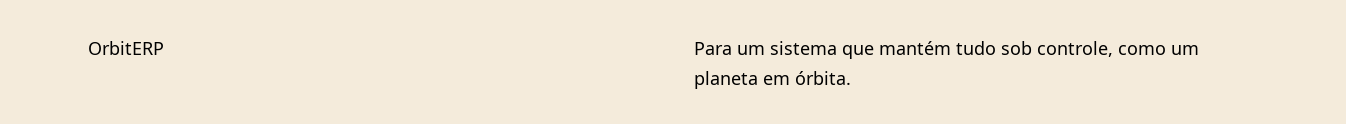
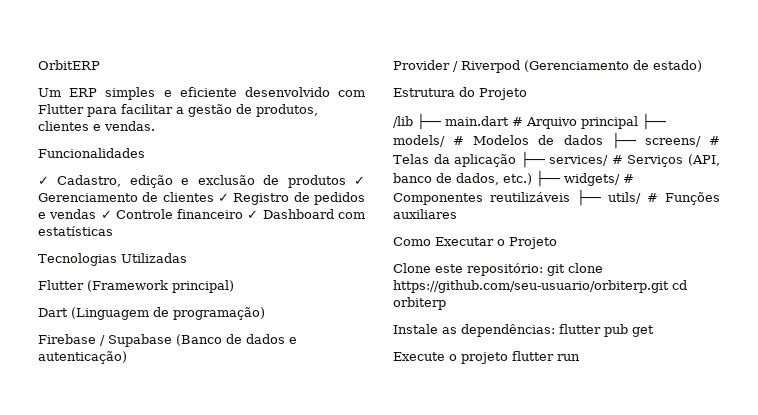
[694,41,1199,59] [694,71,851,89] Para um sistema que mantém tudo sob controle, como um planeta em órbita. -> [38,87,365,100] [38,104,318,117] [38,121,155,131] [38,148,145,158] [38,175,365,188] [38,192,365,205] [38,209,365,219] [38,226,113,236] [38,253,187,266] [38,280,234,293] [38,307,265,320] [38,334,297,347] [38,351,127,364] [393,60,702,73] [393,87,527,100] [393,113,666,130] [393,132,720,149] [393,151,720,168] [393,170,634,187] [393,189,720,206] [393,209,457,219] [393,237,557,249] [393,263,603,276] [393,280,687,293] [393,297,446,310] [393,324,654,337] [393,351,580,364] Um ERP simples e eficiente desenvolvido com Flutter para facilitar a gestão de produtos, clientes e vendas. // Funcionalidades // ✓ Cadastro, edição e exclusão de produtos ✓ Gerenciamento de clientes ✓ Registro de pedidos e vendas ✓ Controle financeiro ✓ Dashboard com estatísticas // Tecnologias Utilizadas // Flutter (Framework principal) // Dart (Linguagem de programação) // Firebase / Supabase (Banco de dados e autenticação) // Provider / Riverpod (Gerenciamento de estado) // Estrutura do Projeto // /lib ├── main.dart # Arquivo principal ├── models/ # Modelos de dados ├── screens/ # Telas da aplicação ├── services/ # Serviços (API, banco de dados, etc.) ├── widgets/ # Componentes reutilizáveis ├── utils/ # Funções auxiliares // Como Executar o Projeto // Clone este repositório: git clone https://github.com/seu-usuario/orbiterp.git cd orbiterp // Instale as dependências: flutter pub get // Execute o projeto flutter run

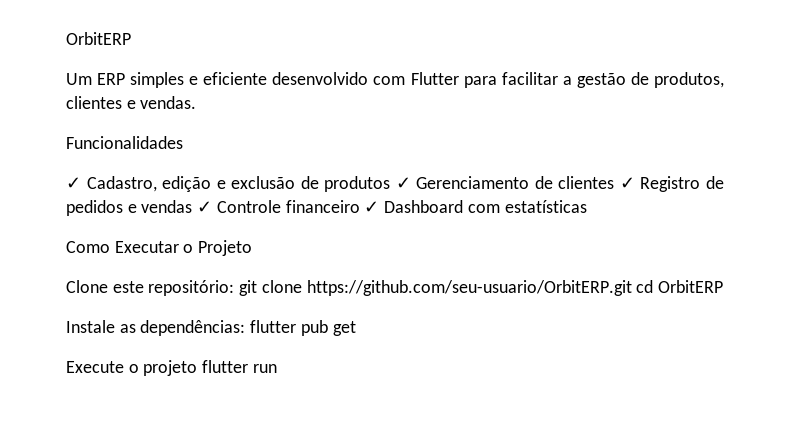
[38,253,187,266] [38,280,234,293] [38,307,265,320] [38,334,297,347] [38,351,127,364] [393,60,702,73] [393,87,527,100] [393,113,666,130] [393,132,720,149] [393,151,720,168] [393,170,634,187] [393,189,720,206] [393,209,457,219] // Tecnologias Utilizadas // Flutter (Framework principal) // Dart (Linguagem de programação) // Firebase / Supabase (Banco de dados e autenticação) // Provider / Riverpod (Gerenciamento de estado) // Estrutura do Projeto // /lib ├── main.dart # Arquivo principal ├── models/ # Modelos de dados ├── screens/ # Telas da aplicação ├── services/ # Serviços (API, banco de dados, etc.) ├── widgets/ # Componentes reutilizáveis ├── utils/ # Funções auxiliares -> (587, 206) none
[393,280,687,293] [393,297,446,310] https://github.com/seu-usuario/orbiterp.git cd orbiterp -> [306,280,724,296] https://github.com/seu-usuario/OrbitERP.git cd OrbitERP

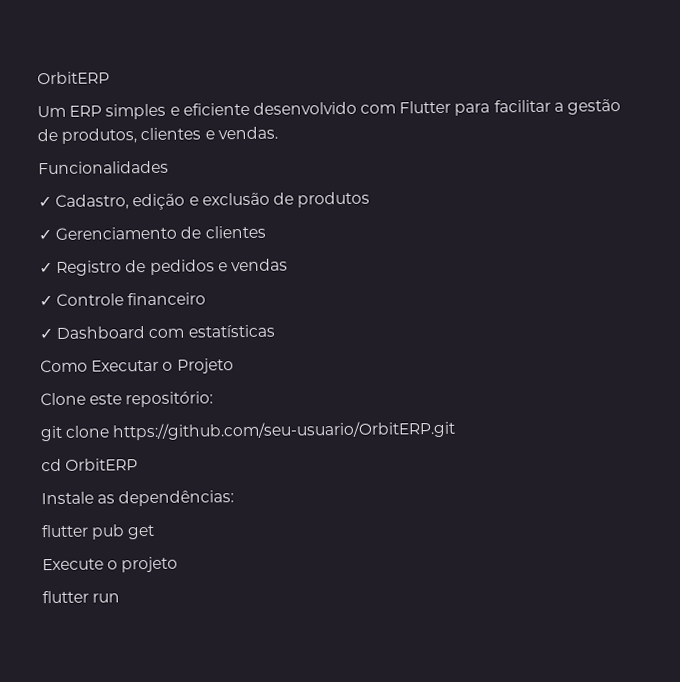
(391, 184) none -> (371, 199) //
(615, 182) none -> (266, 232) //
(193, 206) none -> (288, 265) //
(360, 206) none -> (207, 299) //
(235, 288) none -> (214, 399) //
(632, 288) none -> (457, 430) //
(246, 328) none -> (235, 498) //
(198, 368) none -> (179, 564) //

